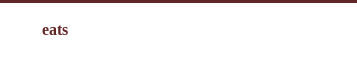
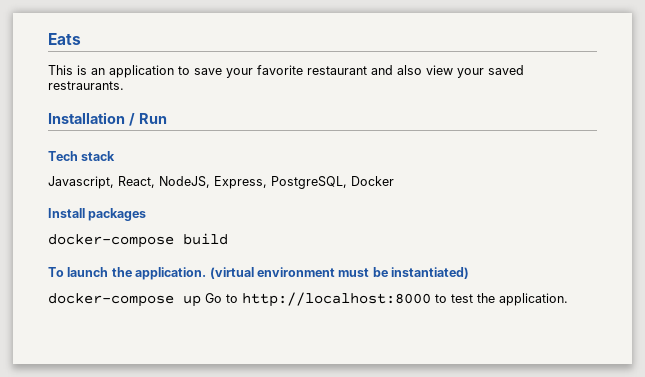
[42,25,68,35] eats -> [48,33,81,45] [48,65,524,78] [48,81,124,90] [48,112,167,126] [48,151,116,161] [48,176,394,189] [48,208,147,221] [48,233,228,248] [48,267,469,280] [48,292,568,307] Eats // This is an application to save your favorite restaurant and also view your saved restraurants. // Installation / Run // Tech stack // Javascript, React, NodeJS, Express, PostgreSQL, Docker // Install packages // docker-compose build // To launch the application. (virtual environment must be instantiated) // docker-compose up Go to http://localhost:8000 to test the application.

